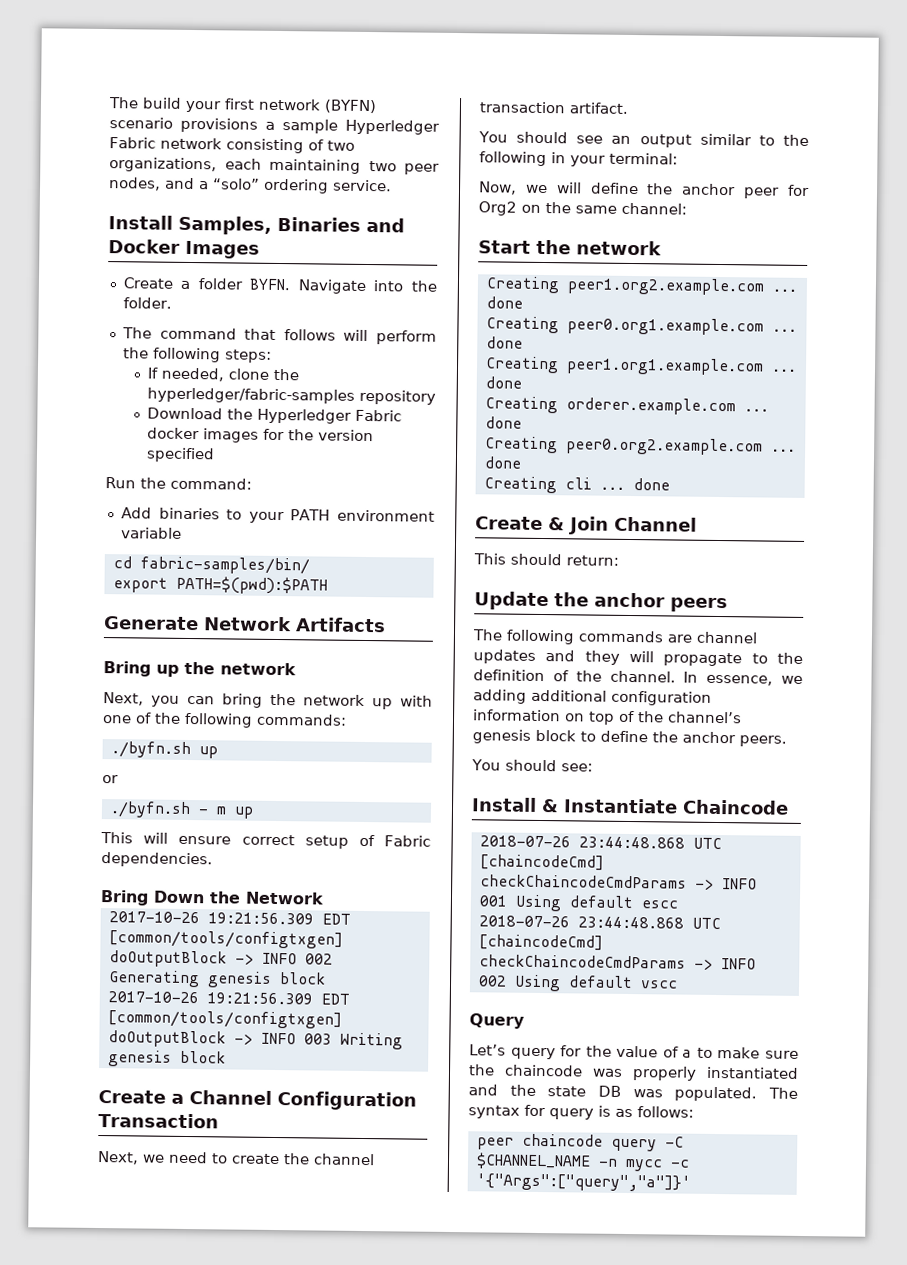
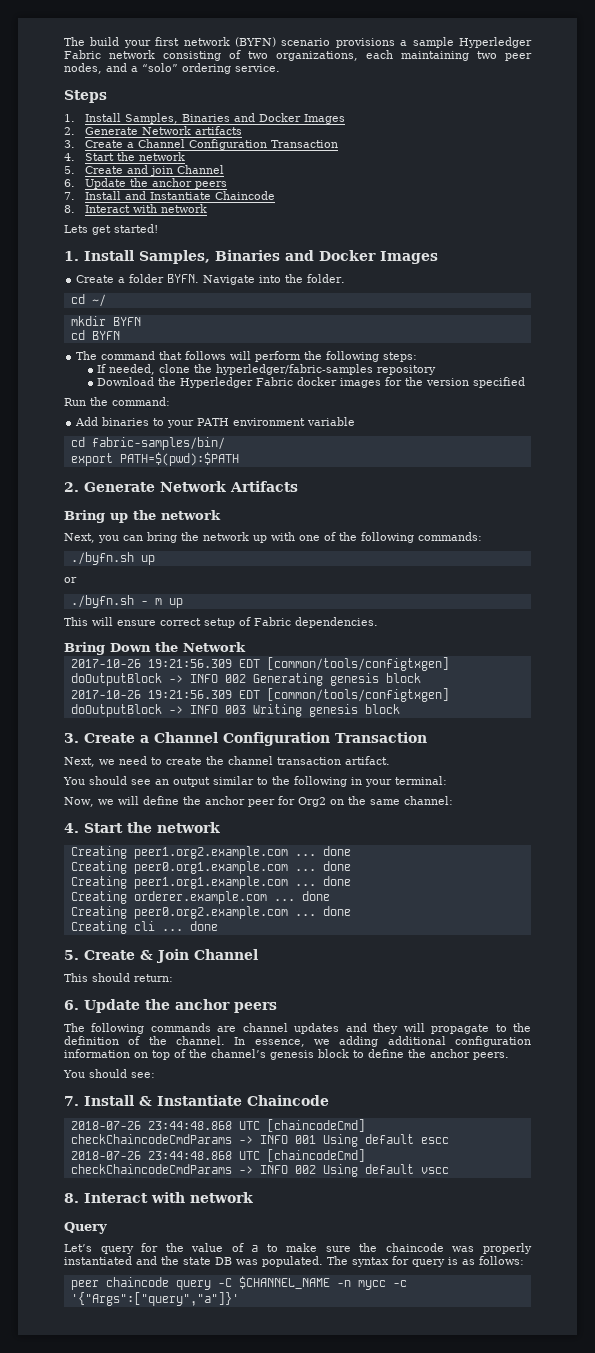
(392, 185) none -> [64,90,107,103] [64,113,346,124] [64,126,243,135] [64,139,339,150] [64,152,186,161] [64,165,225,176] [64,178,228,189] [64,191,276,200] [64,204,208,213] [64,224,158,235] [64,251,79,261] Steps // 1. Install Samples, Binaries and Docker Images // 2. Generate Network artifacts // 3. Create a Channel Configuration Transaction // 4. Start the network // 5. Create and join Channel // 6. Update the anchor peers // 7. Install and Instantiate Chaincode // 8. Interact with network // Lets get started! // 1.
(172, 303) none -> [70,294,106,307] [70,316,141,326] [70,330,120,340] // cd ~/ // mkdir BYFN // cd BYFN
(328, 585) none -> [64,482,79,492] 2.
(226, 1057) none -> [64,733,79,743] 3.
(687, 208) none -> [64,823,79,833] 4.
(670, 484) none -> [64,950,79,960] 5.
(619, 560) none -> [64,1000,79,1010] 6.
(593, 767) none -> [64,1096,79,1106] 7.
(678, 984) none -> [64,1192,253,1203] // 8. Interact with network

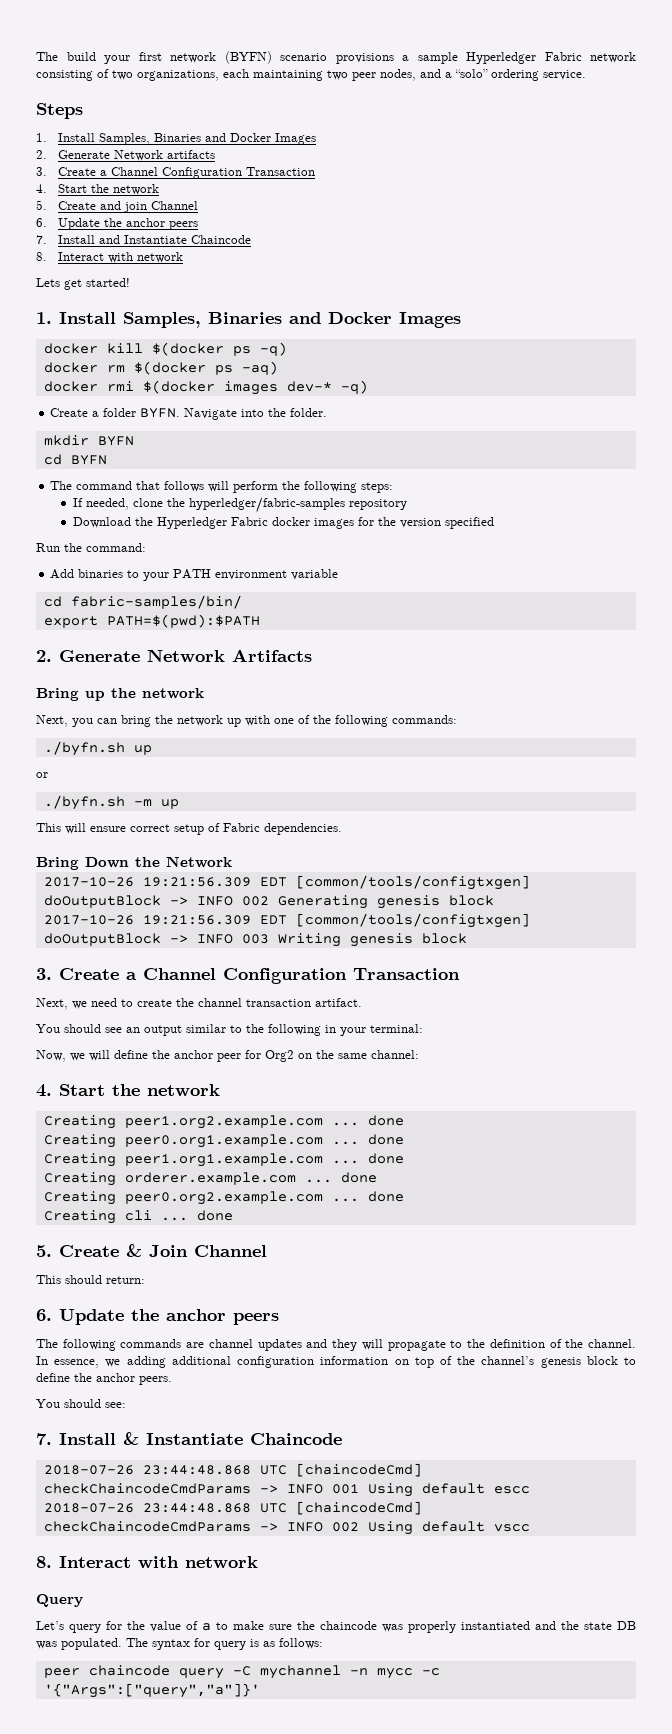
(438, 257) none -> [43,342,287,356] [43,361,278,375] [43,380,368,395] // docker kill $(docker ps -q) // docker rm $(docker ps -aq) // docker rmi $(docker images dev-* -q)
[70,294,106,307] // cd ~/ -> (328, 412) none
[140,598,162,605] - m -> [133,799,152,807] -m
[238,1276,330,1289] $CHANNEL_NAME -> [259,1665,341,1679] mychannel

